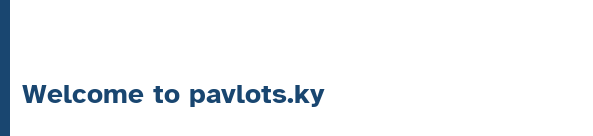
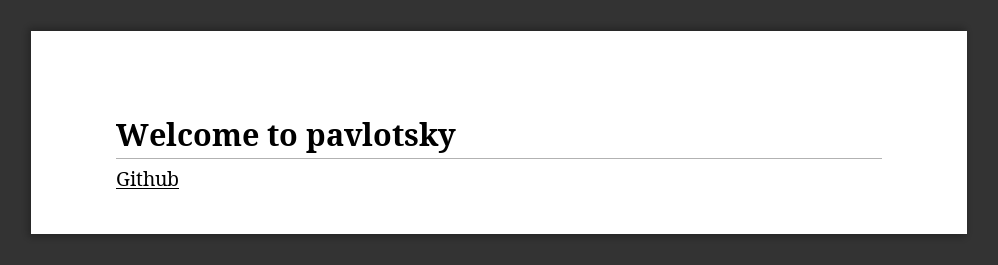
[189,85,325,107] pavlots.ky -> [306,122,457,153] [116,171,179,186] pavlotsky // Github

